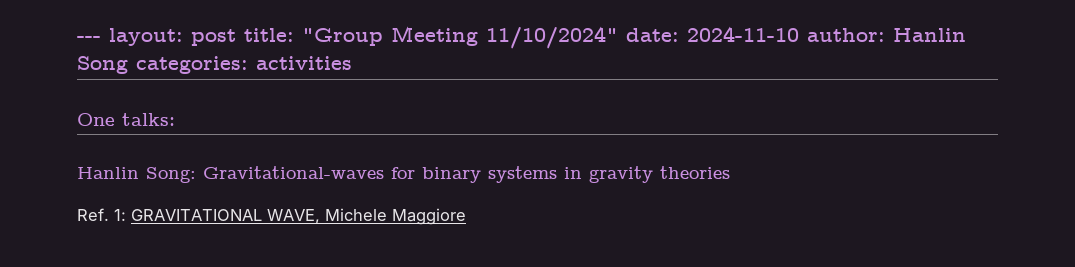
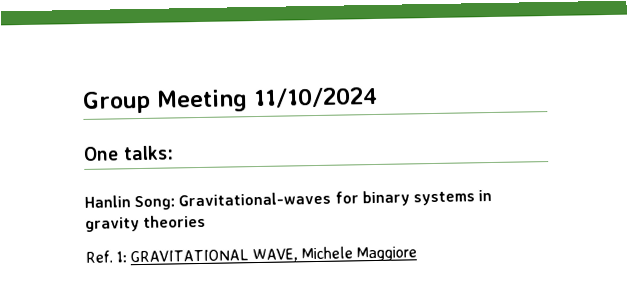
[77,26,966,49] [77,56,352,74] --- layout: post title: "Group Meeting 11/10/2024" date: 2024-11-10 author: Hanlin Song categories: activities -> [82,86,378,114] Group Meeting 11/10/2024

